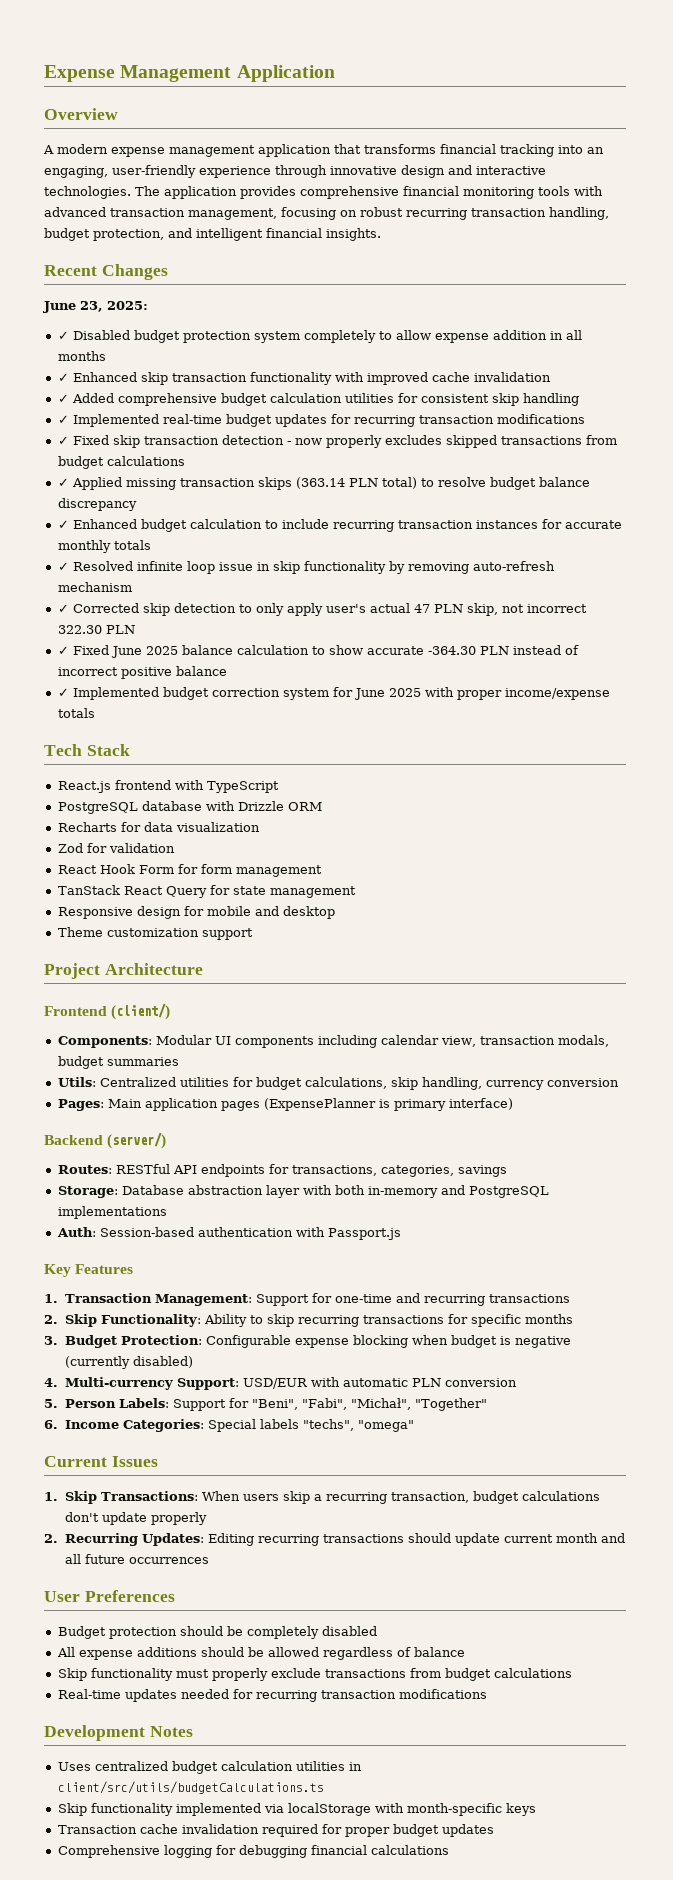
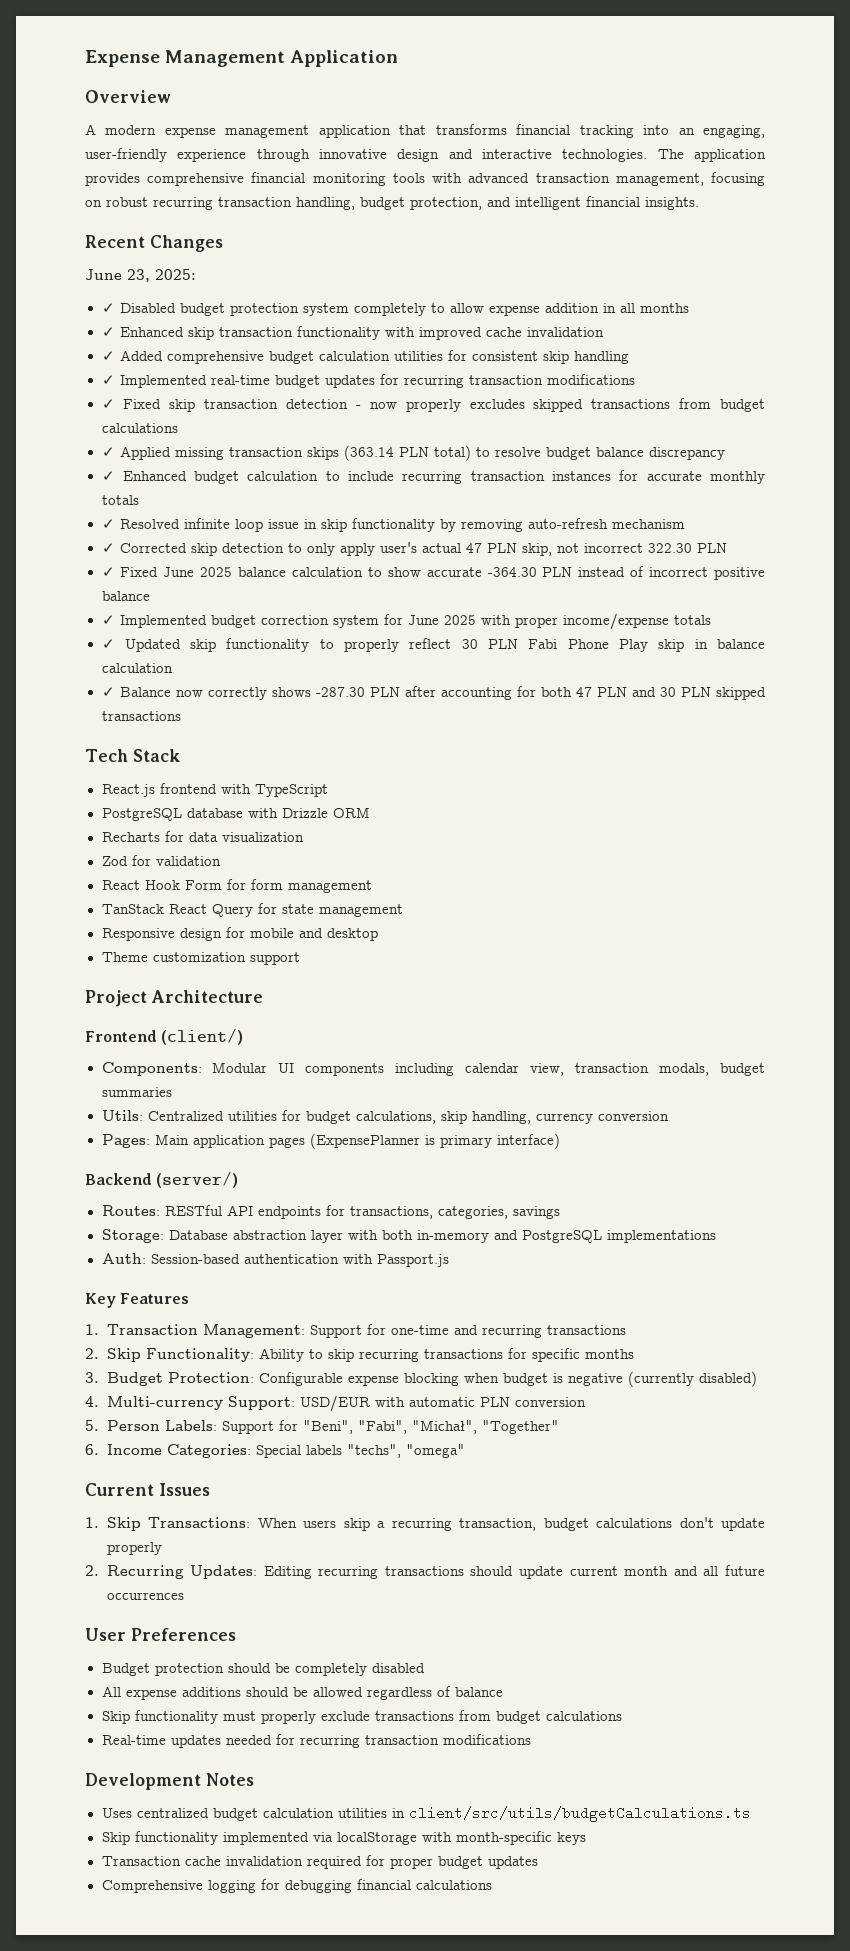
(95, 713) none -> [101,638,765,652] [101,663,173,673] [101,686,766,700] [101,711,181,721] // ✓ Updated skip functionality to properly reflect 30 PLN Fabi Phone Play skip in balance calculation // ✓ Balance now correctly shows -287.30 PLN after accounting for both 47 PLN and 30 PLN skipped transactions

